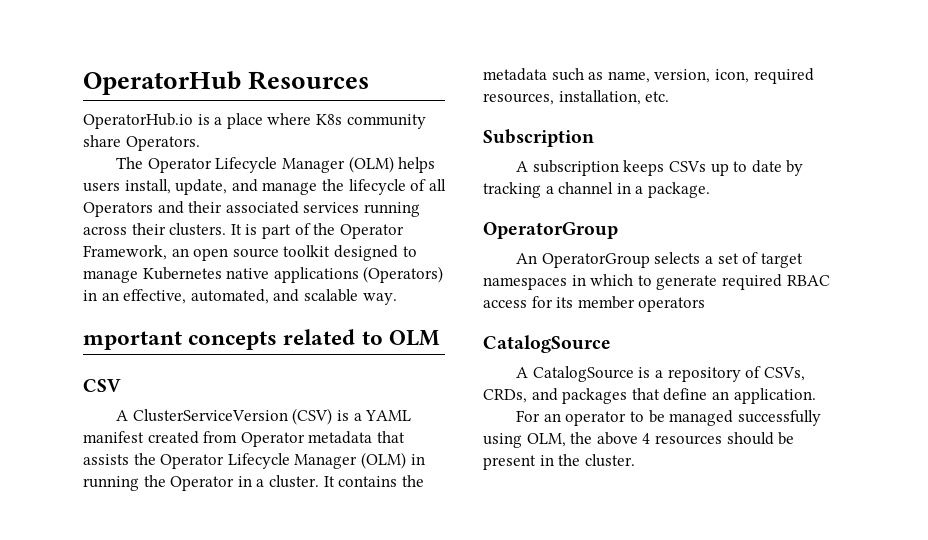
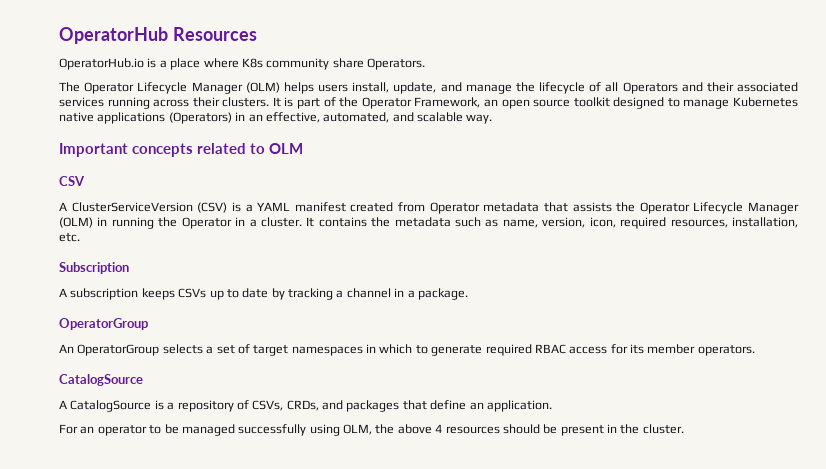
[83,331,182,350] mportant -> [59,143,128,157] Important
[638,297,706,312] operators -> [697,345,755,356] operators.

